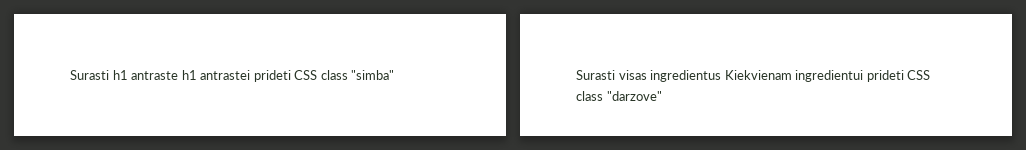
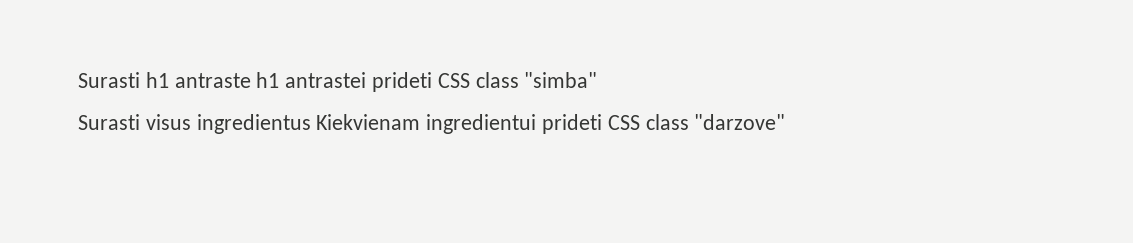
[618,70,647,80] visas -> [145,114,191,130] visus

